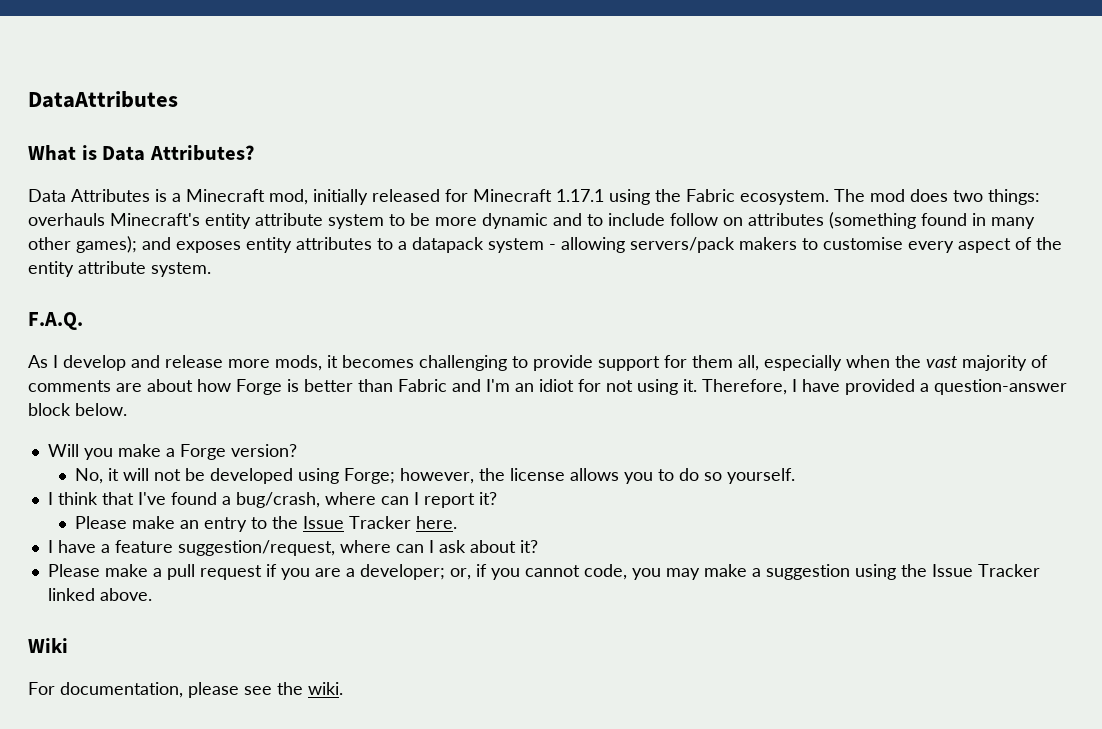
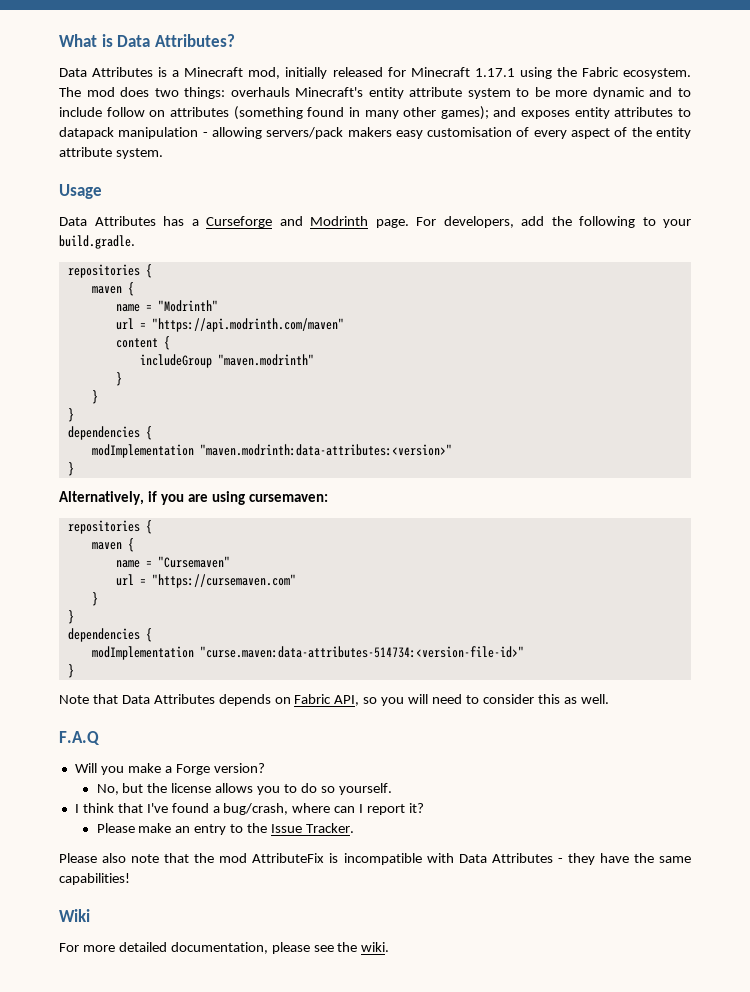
[28,91,178,108] DataAttributes // -> (59, 40) none
[398,237,544,253] a datapack system -> [59,127,199,139] datapack manipulation
[802,237,903,250] to customise -> [395,127,530,139] easy customisation of
[28,312,83,330] [28,355,1048,371] [28,379,1067,395] [28,403,127,416] F.A.Q. // As I develop and release more mods, it becomes challenging to provide support for them all, especially when the vast majority of comments are about how Forge is better than Fabric and I'm an idiot for not using it. Therefore, I have provided a question-answer block below. -> [59,184,102,199] [59,216,691,228] [59,235,135,249] [67,264,152,278] [91,282,134,296] [115,300,218,312] [115,318,344,332] [115,336,170,350] [139,354,314,368] [115,372,122,386] [91,390,98,404] [67,408,74,422] [67,426,152,440] [91,444,452,458] [67,462,74,476] [59,491,328,505] [67,520,152,534] [91,538,134,552] [115,556,230,568] [115,574,296,588] [91,592,98,606] [67,610,74,624] [67,628,152,642] [91,646,524,660] [67,664,74,678] [59,694,609,706] [59,731,100,745] Usage // Data Attributes has a Curseforge and Modrinth page. For developers, add the following to your build.gradle. // repositories { // maven { // name = "Modrinth" // url = "https://api.modrinth.com/maven" // content { // includeGroup "maven.modrinth" // } // } // } // dependencies { // modImplementation "maven.modrinth:data-attributes:<version>" // } // Alternatively, if you are using cursemaven: // repositories { // maven { // name = "Cursemaven" // url = "https://cursemaven.com" // } // } // dependencies { // modImplementation "curse.maven:data-attributes-514734:<version-file-id>" // } // Note that Data Attributes depends on Fabric API, so you will need to consider this as well. // F.A.Q
[108,468,475,484] it will not be developed using Forge; however, -> [122,783,144,793] but
[349,516,458,529] [47,540,538,556] [47,564,1040,580] [47,588,152,601] Tracker here. // I have a feature suggestion/request, where can I ask about it? // Please make a pull request if you are a developer; or, if you cannot code, you may make a suggestion using the Issue Tracker linked above. -> [305,823,354,833] [59,853,691,865] [59,873,130,885] Tracker. // Please also note that the mod AttributeFix is incompatible with Data Attributes - they have the same capabilities!
(55, 688) none -> [82,942,167,952] more detailed

